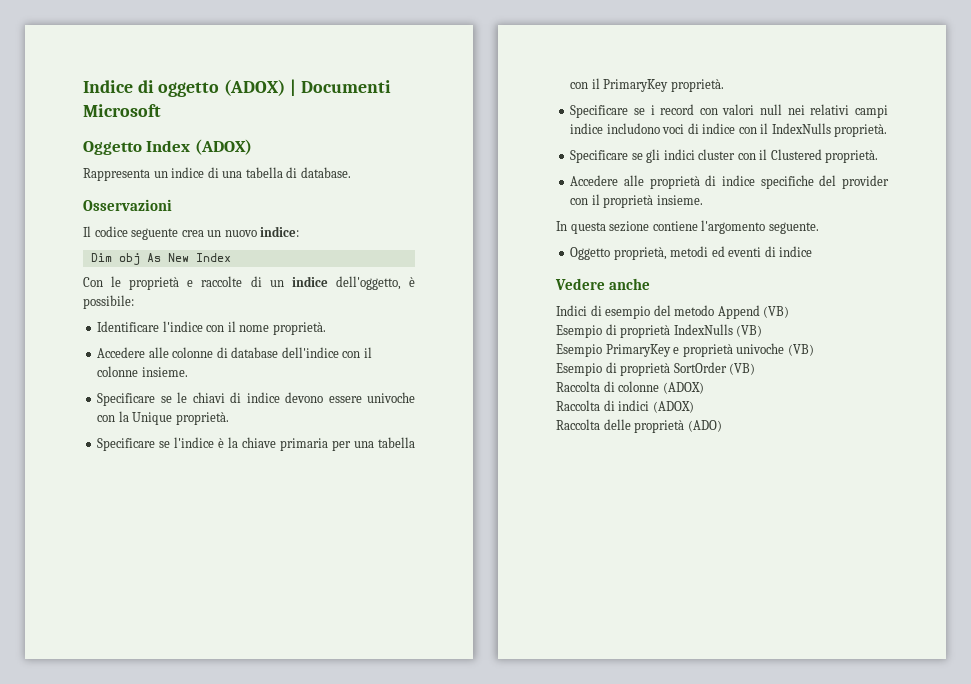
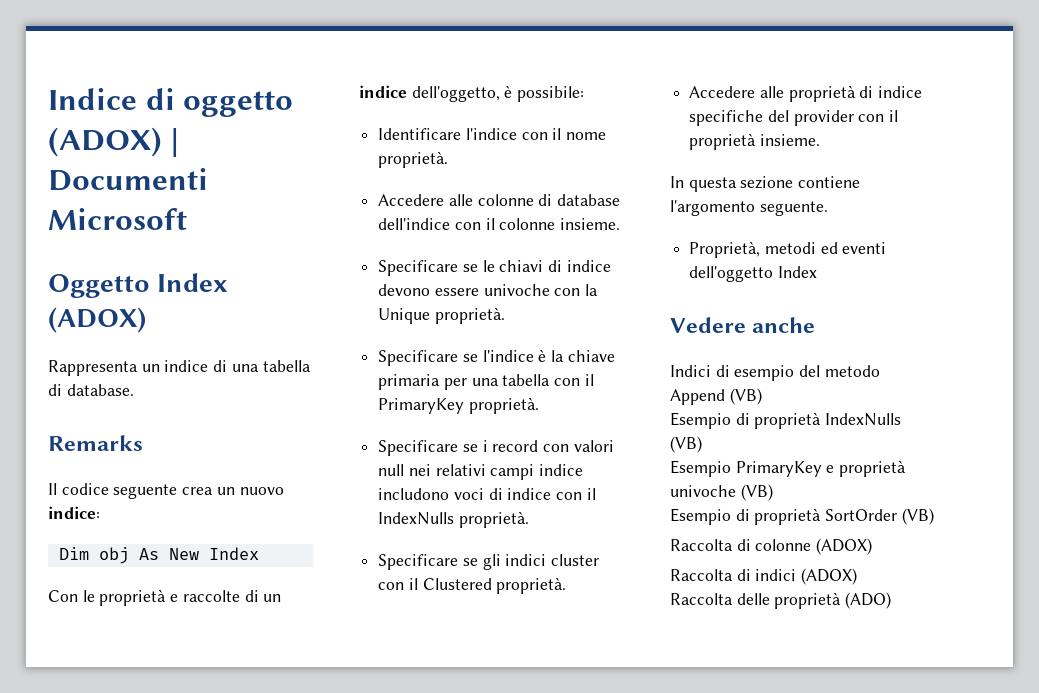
[83,199,172,211] Osservazioni -> [48,435,143,451] Remarks
[570,247,667,260] Oggetto proprietà, -> [689,241,761,258] Proprietà,
[764,246,813,257] di indice -> [689,266,817,282] dell'oggetto Index

